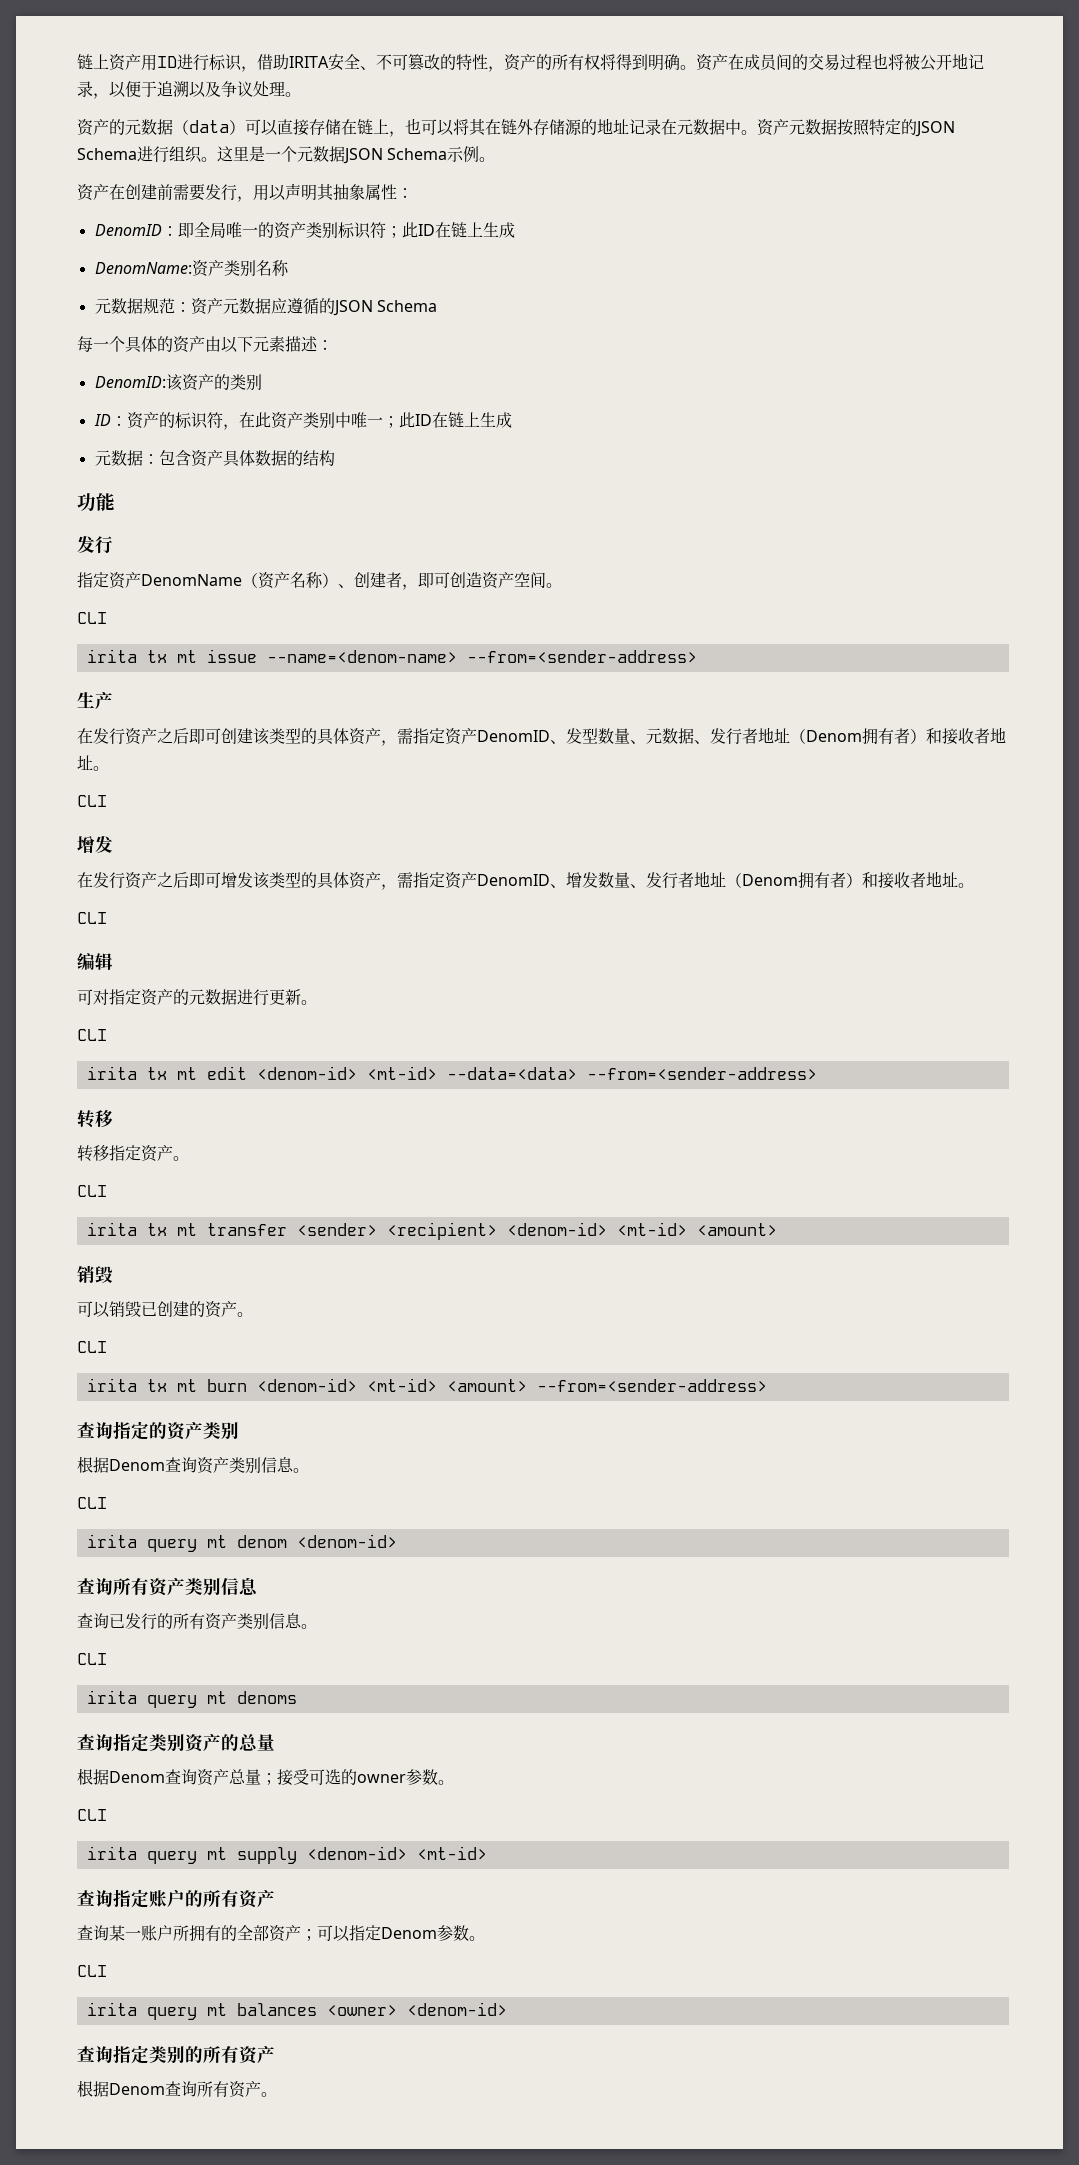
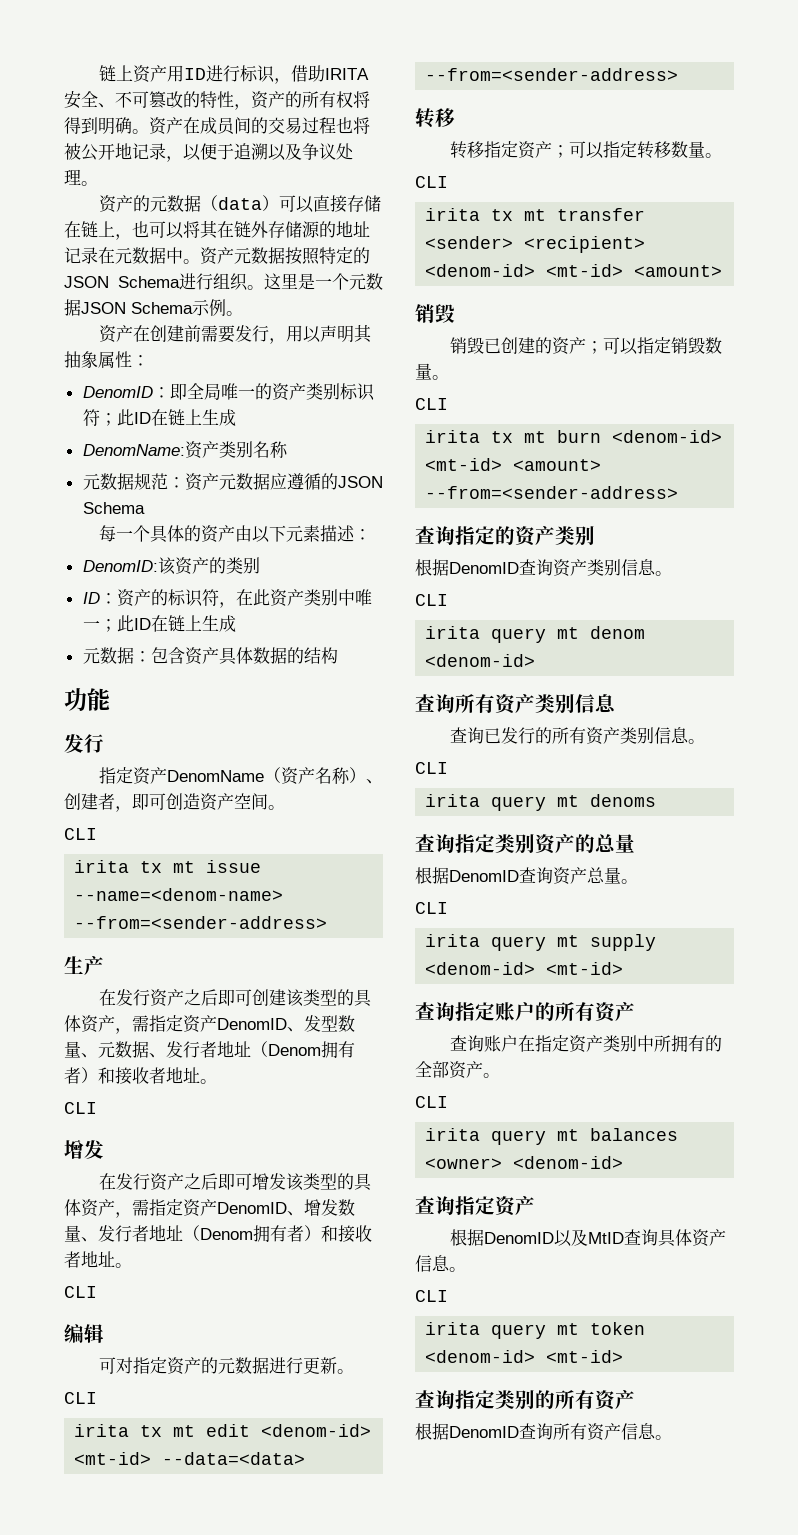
(173, 1153) none -> [551,141,705,159] ；可以指定转移数量
[77,1301,110,1318] 可以 -> (455, 313) none
(237, 1309) none -> [585,337,722,355] [415,363,432,380] ；可以指定销毁数量
[109,1459,165,1471] Denom -> [449,562,519,574] DenomID
[109,1771,165,1783] Denom -> [449,870,519,882] DenomID
[261,1769,438,1786] ；接受可选的owner参数 -> (621, 875) none
[109,1925,469,1942] 某一账户所拥有的全部资产；可以指定Denom参数 -> [483,1035,722,1053] [415,1061,483,1079] 账户在指定资产类别中所拥有的全部资产
(507, 2009) none -> [415,1196,535,1217] [449,1229,726,1247] [415,1255,466,1272] [415,1290,448,1302] [425,1322,646,1339] [425,1350,624,1363] // 查询指定资产 // 根据DenomID以及MtID查询具体资产信息。 // CLI // irita query mt token <denom-id> <mt-id>
[109,2081,261,2098] Denom查询所有资产 -> [449,1423,656,1441] DenomID查询所有资产信息

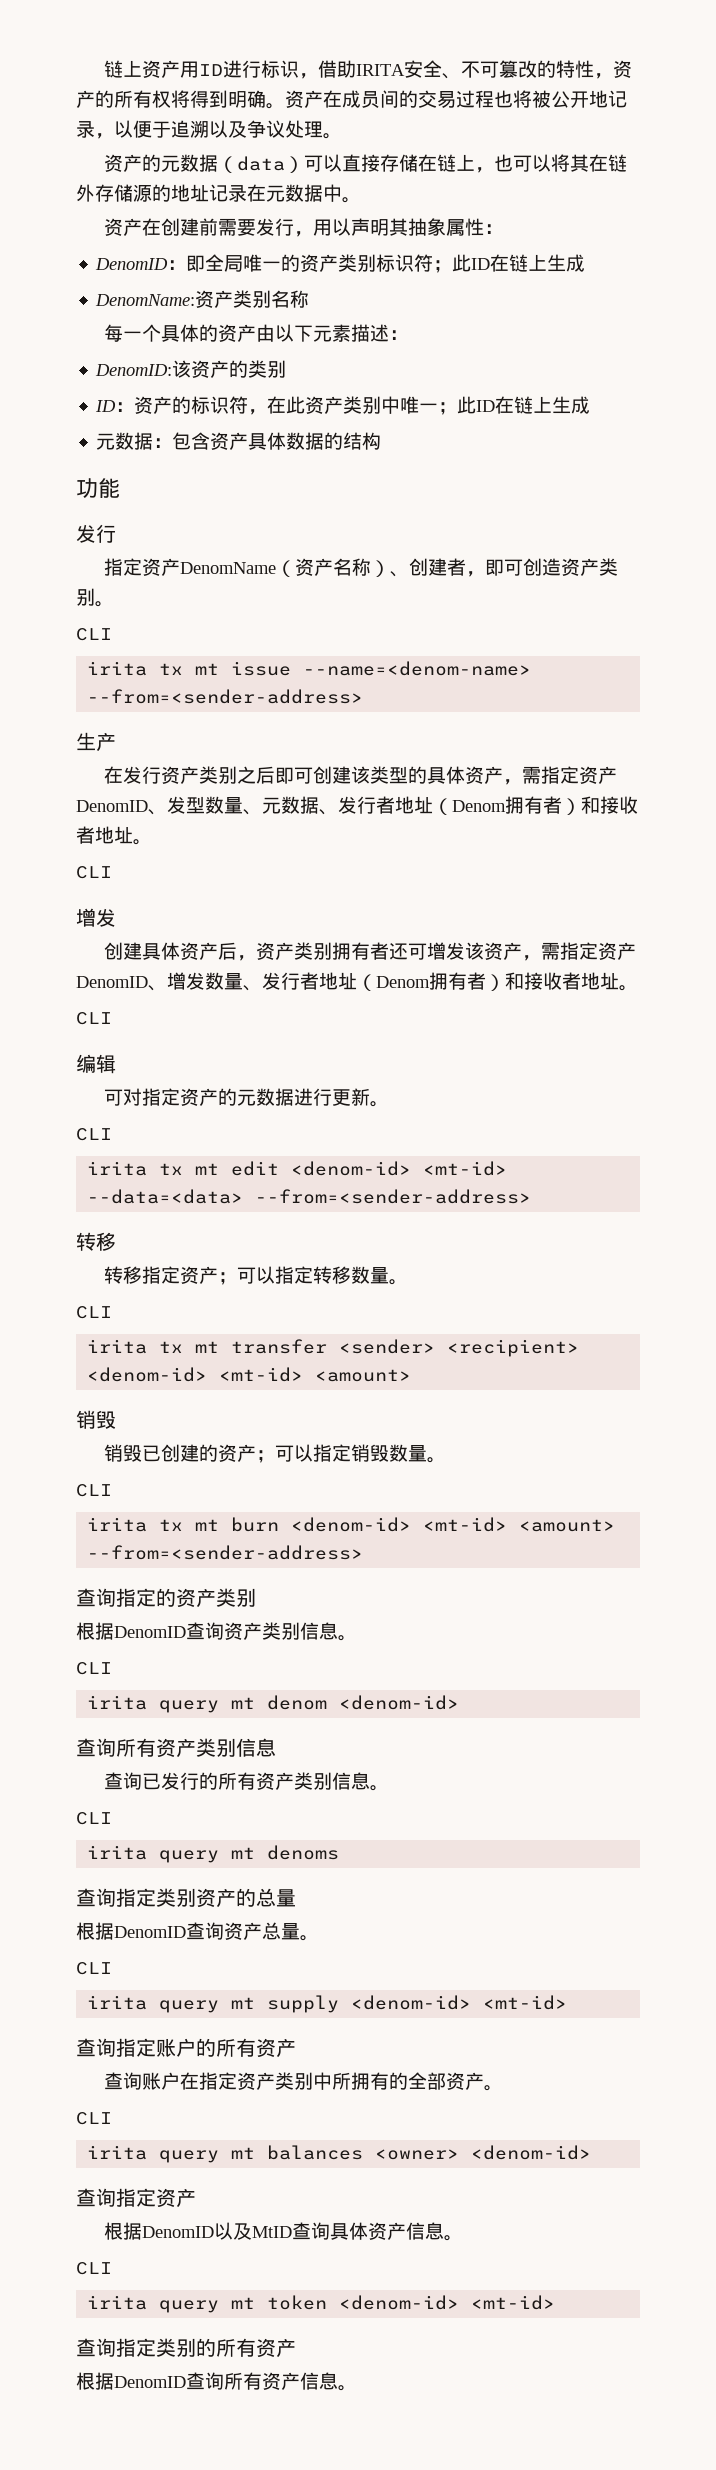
[200,247,370,265] [64,273,383,291] [64,299,243,316] 资产元数据按照特定的JSON Schema进行组织。这里是一个元数据JSON Schema示例。 -> (361, 200) none
[82,473,383,491] [82,502,145,514] // 元数据规范：资产元数据应遵循的JSON Schema -> (310, 299) none
[234,793,268,810] 空间 -> [598,558,618,576] [76,588,95,606] 类别
(184, 997) none -> [198,766,237,784] 类别
[98,1173,372,1191] [64,1199,81,1216] 在发行资产之后即可增发该类型的具体 -> [103,942,484,961] 创建具体资产后，资产类别拥有者还可增发该

